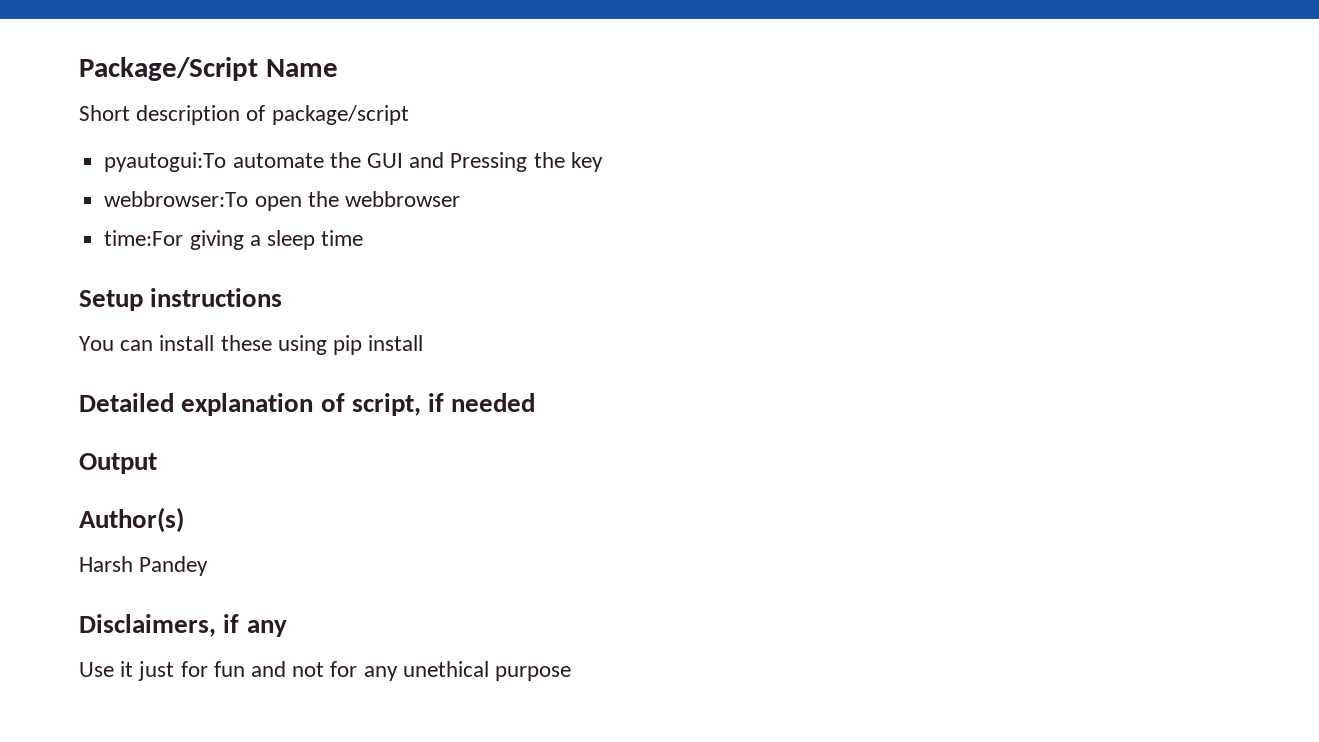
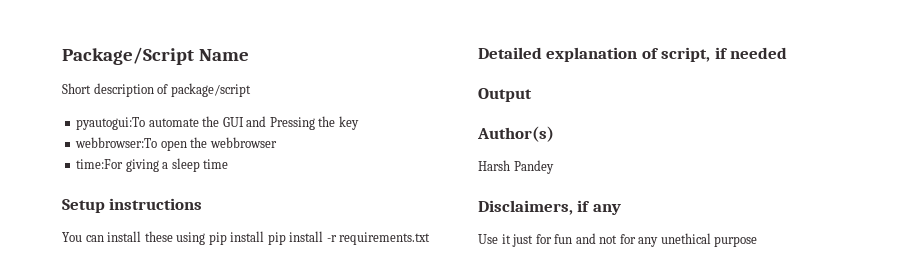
(424, 343) none -> [267,231,431,245] pip install -r requirements.txt

